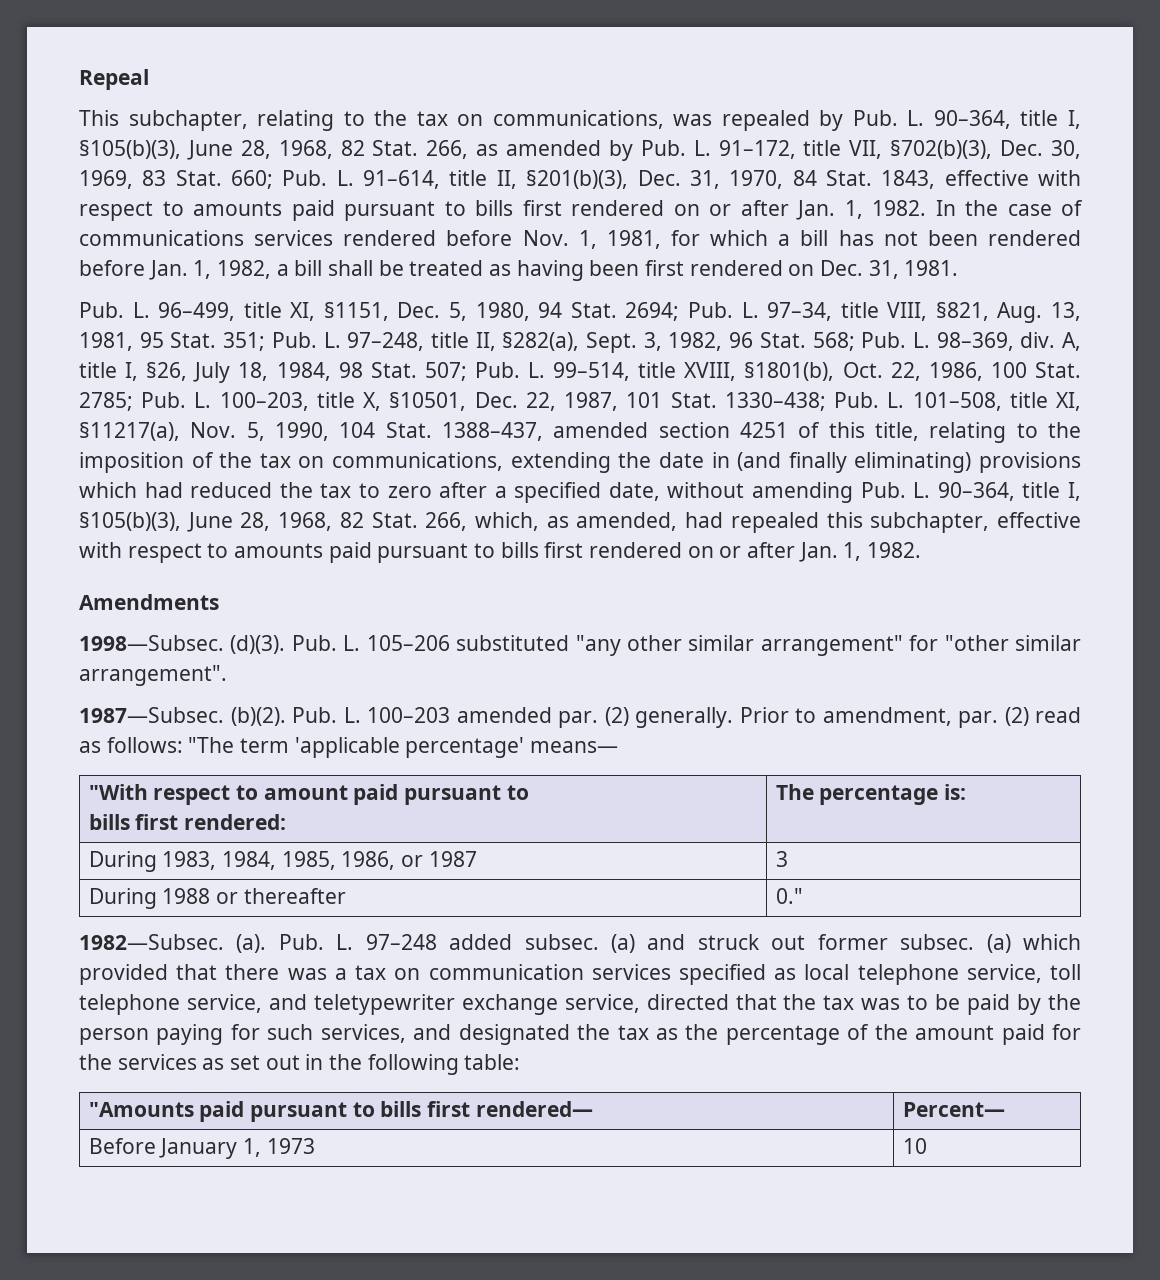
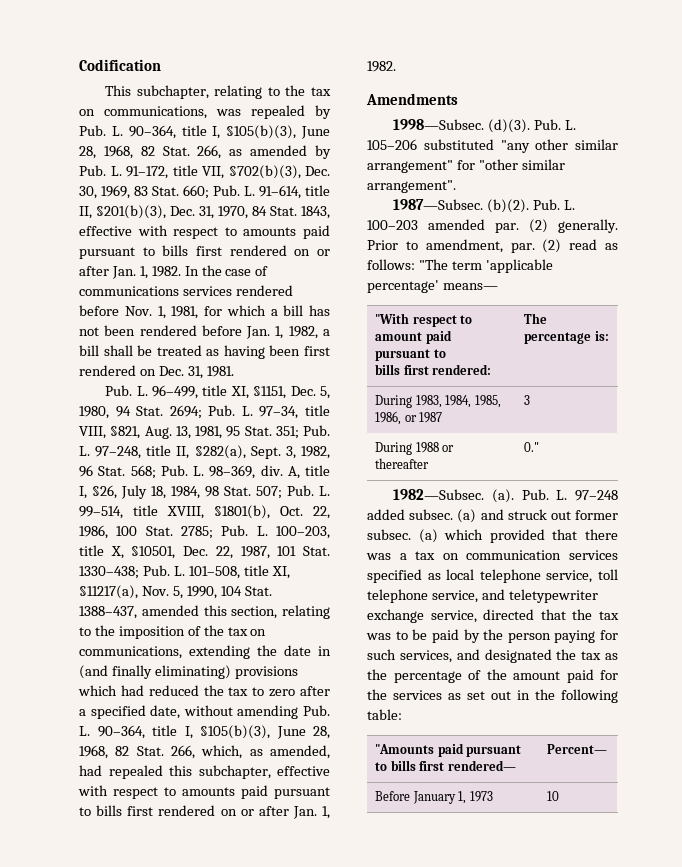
[79,69,149,90] Repeal -> [79,59,161,71] Codification
[658,422,920,441] section 4251 of this title, -> [203,605,278,619] this section,

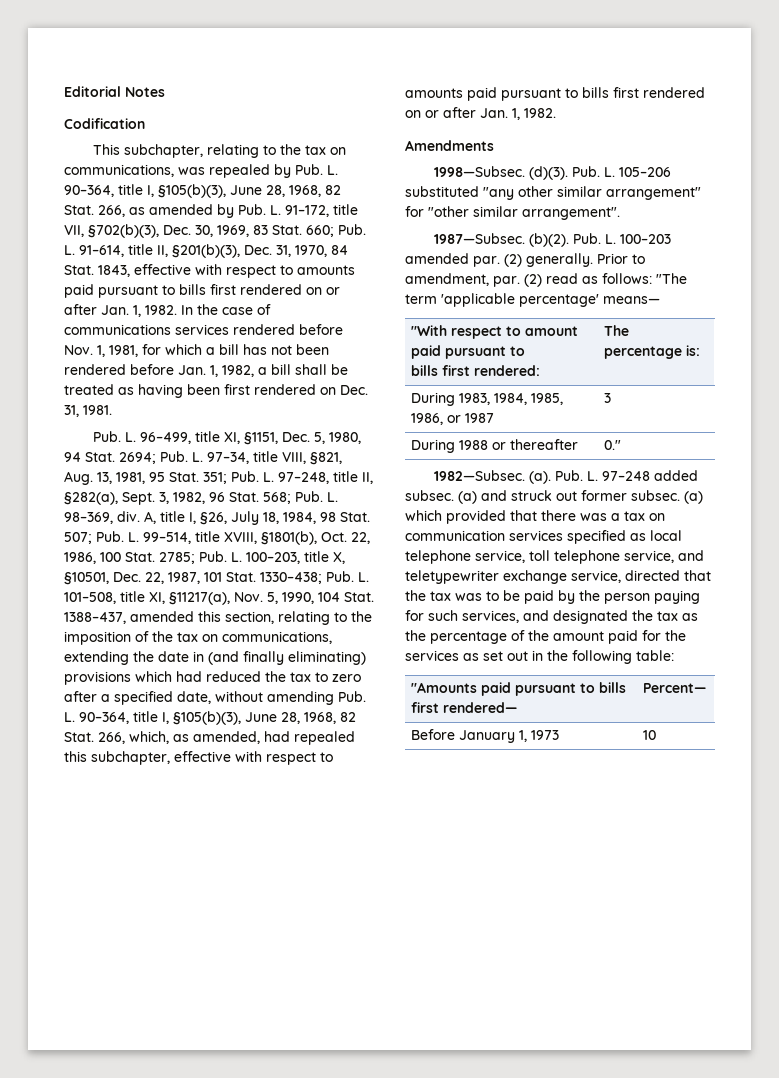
(79, 65) none -> [64,86,165,97] Editorial Notes //

